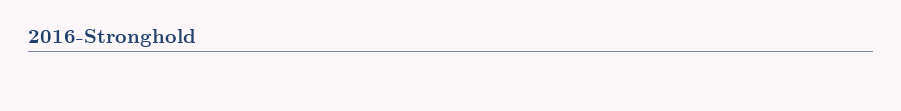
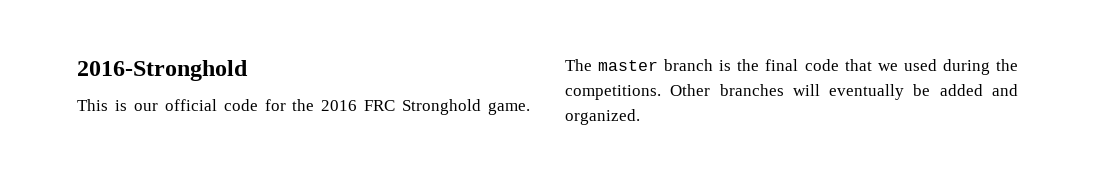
(196, 38) none -> [77,99,530,115] [565,59,1018,75] [565,84,1018,100] [565,109,640,125] // This is our official code for the 2016 FRC Stronghold game. The master branch is the final code that we used during the competitions. Other branches will eventually be added and organized.

